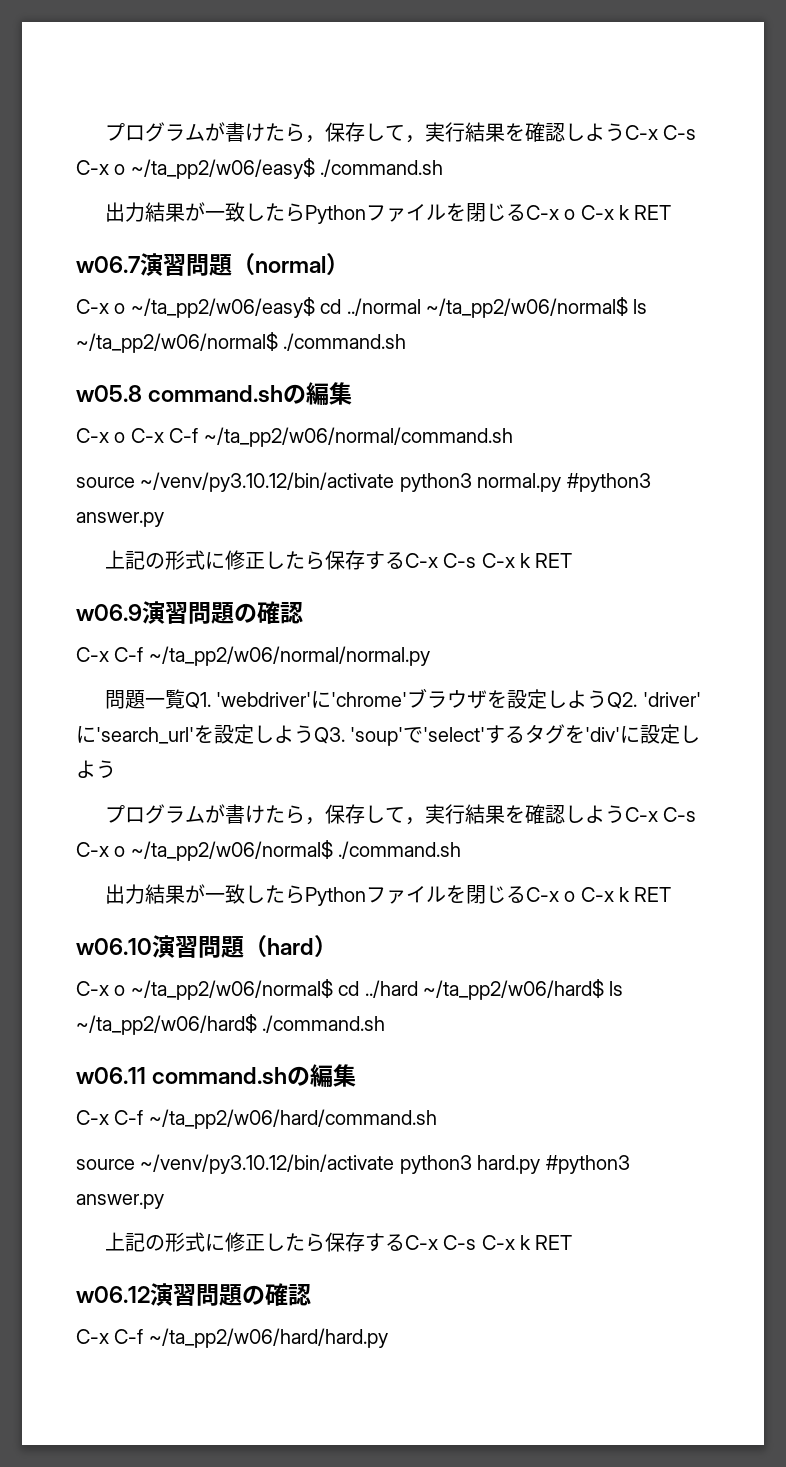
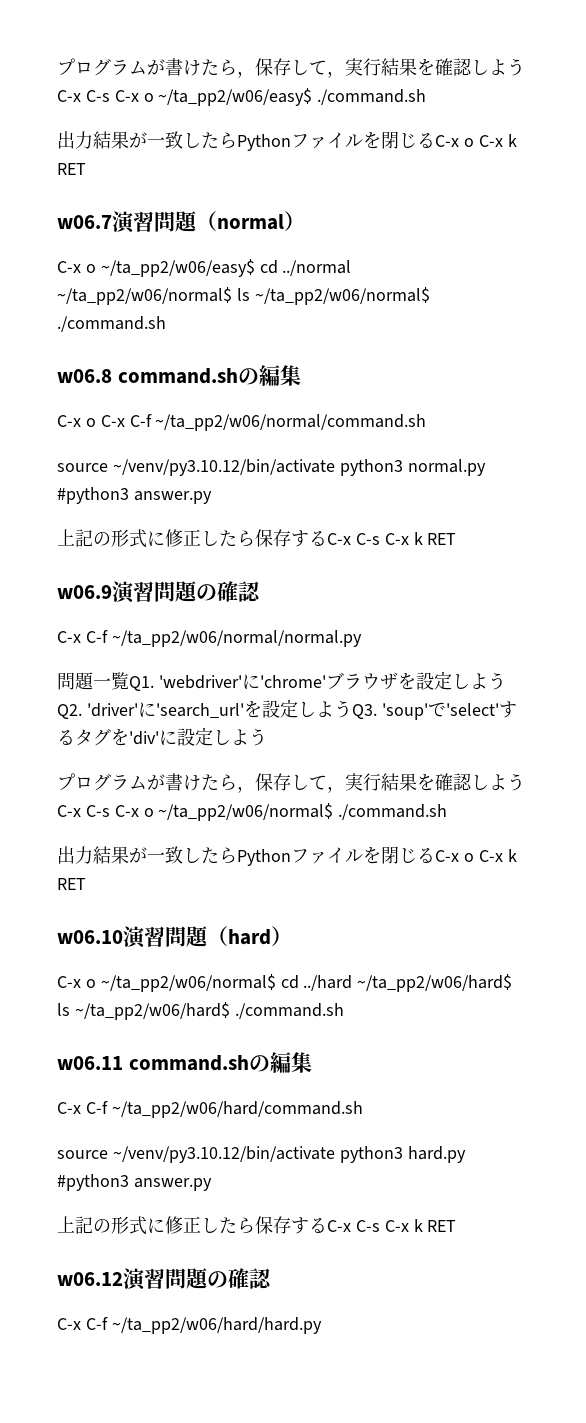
[76,385,142,402] w05.8 -> [57,369,112,383] w06.8

